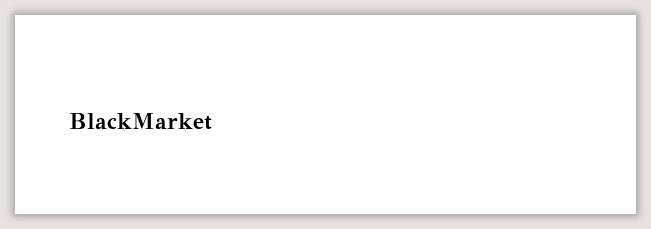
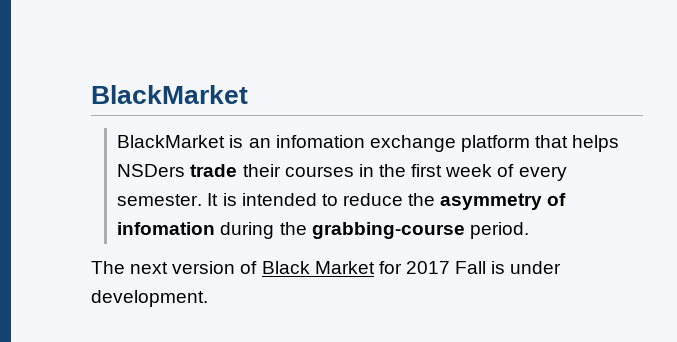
[69,113,212,130] BlackMarket -> [91,85,248,104] [117,135,620,152] [117,164,567,181] [117,193,567,210] [117,222,529,239] [91,261,562,274] [91,290,208,307] BlackMarket // BlackMarket is an infomation exchange platform that helps NSDers trade their courses in the first week of every semester. It is intended to reduce the asymmetry of infomation during the grabbing-course period. // The next version of Black Market for 2017 Fall is under development.

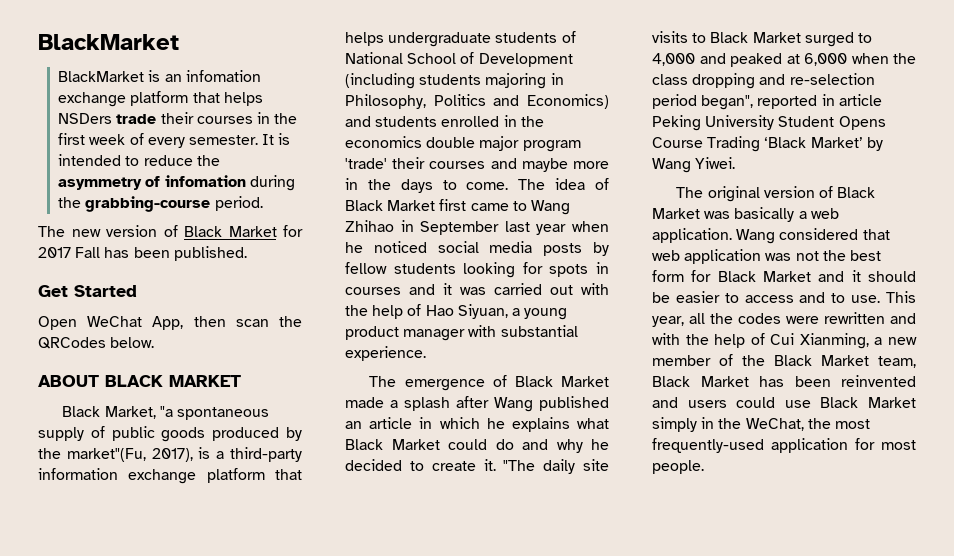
[130,262,169,274] next -> [71,229,101,237] new
[491,261,562,274] [91,290,208,307] is under development. -> [104,246,247,261] [38,285,137,297] [38,316,302,330] [38,337,155,349] [38,375,241,387] [62,406,269,420] [38,426,302,442] [38,447,302,462] [38,468,302,484] [345,31,576,47] [345,52,573,67] [345,73,564,89] [345,94,609,109] [345,115,544,127] [345,136,581,152] [345,157,609,172] [345,178,609,193] [345,199,570,215] [345,220,609,235] [345,241,609,256] [345,262,609,278] [345,283,609,295] [345,304,568,320] [345,325,578,341] [345,346,426,361] [369,375,609,391] [345,396,609,412] [345,417,609,432] [345,439,609,453] [345,459,609,474] [652,31,872,47] [652,53,916,67] [652,73,875,89] [652,94,882,110] [652,115,886,131] [652,136,883,152] [652,157,736,173] [676,186,876,202] [652,207,839,222] [652,228,890,244] [652,249,881,264] [652,270,916,282] [652,291,916,303] [652,312,916,327] [652,333,917,349] [652,354,916,368] [652,375,916,387] [652,397,916,408] [652,417,870,432] [652,438,916,453] [652,460,704,474] has been published. // Get Started // Open WeChat App, then scan the QRCodes below. // ABOUT BLACK MARKET // Black Market, "a spontaneous supply of public goods produced by the market"(Fu, 2017), is a third-party information exchange platform that helps undergraduate students of National School of Development (including students majoring in Philosophy, Politics and Economics) and students enrolled in the economics double major program 'trade' their courses and maybe more in the days to come. The idea of Black Market first came to Wang Zhihao in September last year when he noticed social media posts by fellow students looking for spots in courses and it was carried out with the help of Hao Siyuan, a young product manager with substantial experience. // The emergence of Black Market made a splash after Wang published an article in which he explains what Black Market could do and why he decided to create it. "The daily site visits to Black Market surged to 4,000 and peaked at 6,000 when the class dropping and re-selection period began", reported in article Peking University Student Opens Course Trading ‘Black Market’ by Wang Yiwei. // The original version of Black Market was basically a web application. Wang considered that web application was not the best form for Black Market and it should be easier to access and to use. This year, all the codes were rewritten and with the help of Cui Xianming, a new member of the Black Market team, Black Market has been reinvented and users could use Black Market simply in the WeChat, the most frequently-used application for most people.

